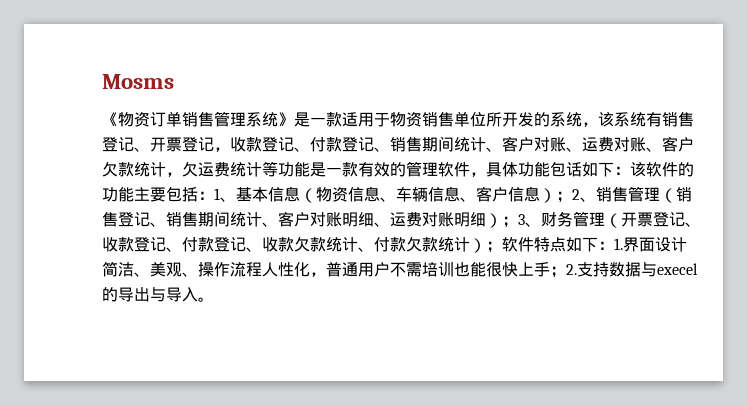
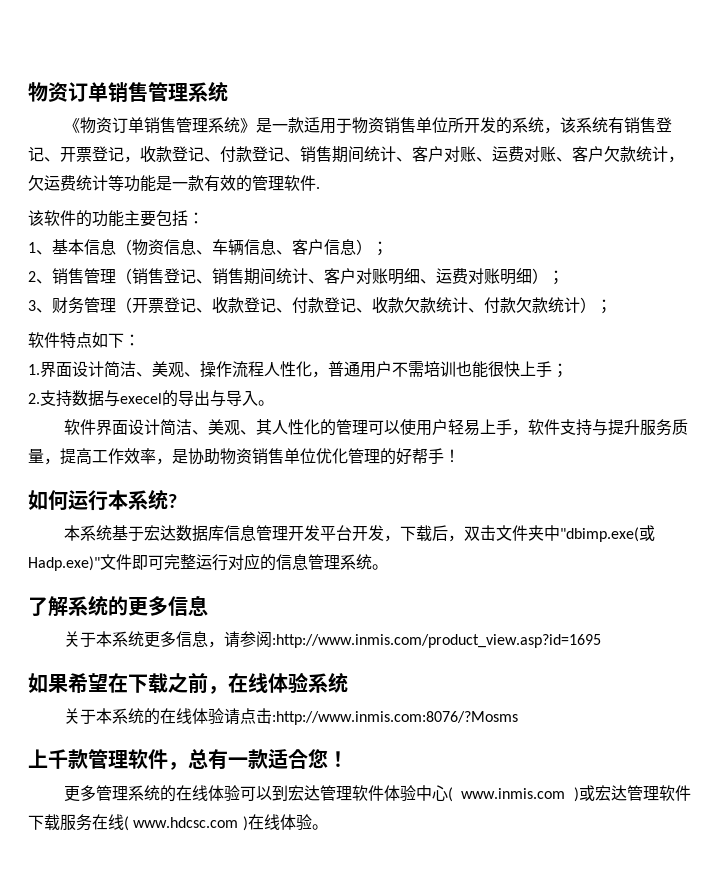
[102,74,174,89] Mosms -> [28,81,228,103] 物资订单销售管理系统
[470,161,630,177] ，具体功能包话如下： -> [316,187,320,189] . //
(214, 195) none -> (204, 218) //
(572, 197) none -> (388, 248) //
(518, 222) none -> (564, 277) //
(502, 247) none -> (612, 306) //
(614, 245) none -> (140, 340) //
(566, 272) none -> (568, 370) //
(214, 299) none -> [63,419,688,436] [28,448,460,465] [28,489,177,511] [63,525,655,542] [28,553,388,571] [28,595,208,617] [63,631,601,648] [28,672,348,694] [63,708,518,725] [28,749,348,770] [63,785,691,802] [28,814,328,831] // 软件界面设计简洁、美观、其人性化的管理可以使用户轻易上手，软件支持与提升服务质量，提高工作效率，是协助物资销售单位优化管理的好帮手！ // 如何运行本系统? // 本系统基于宏达数据库信息管理开发平台开发，下载后，双击文件夹中"dbimp.exe(或Hadp.exe)"文件即可完整运行对应的信息管理系统。 // 了解系统的更多信息 // 关于本系统更多信息，请参阅:http://www.inmis.com/product_view.asp?id=1695 // 如果希望在下载之前，在线体验系统 // 关于本系统的在线体验请点击:http://www.inmis.com:8076/?Mosms // 上千款管理软件，总有一款适合您！ // 更多管理系统的在线体验可以到宏达管理软件体验中心( www.inmis.com )或宏达管理软件下载服务在线( www.hdcsc.com )在线体验。

